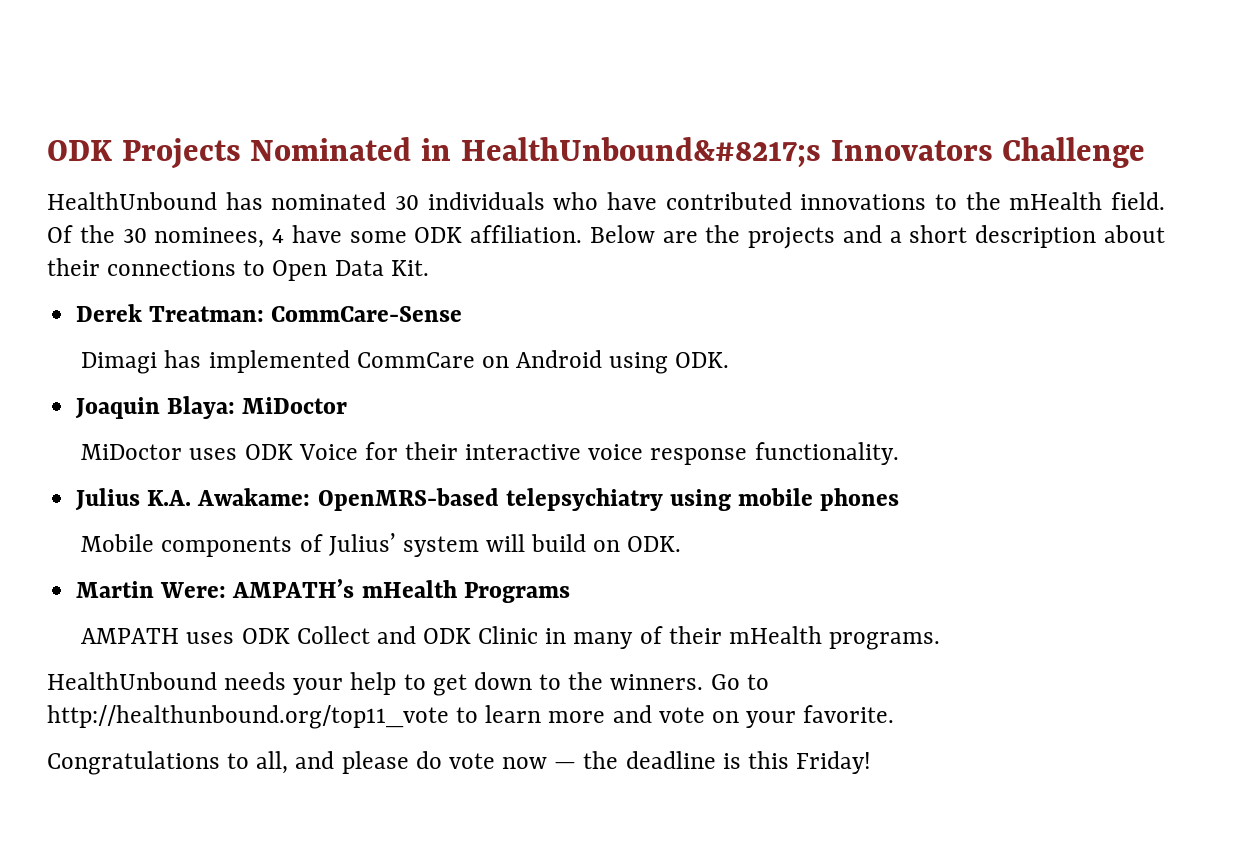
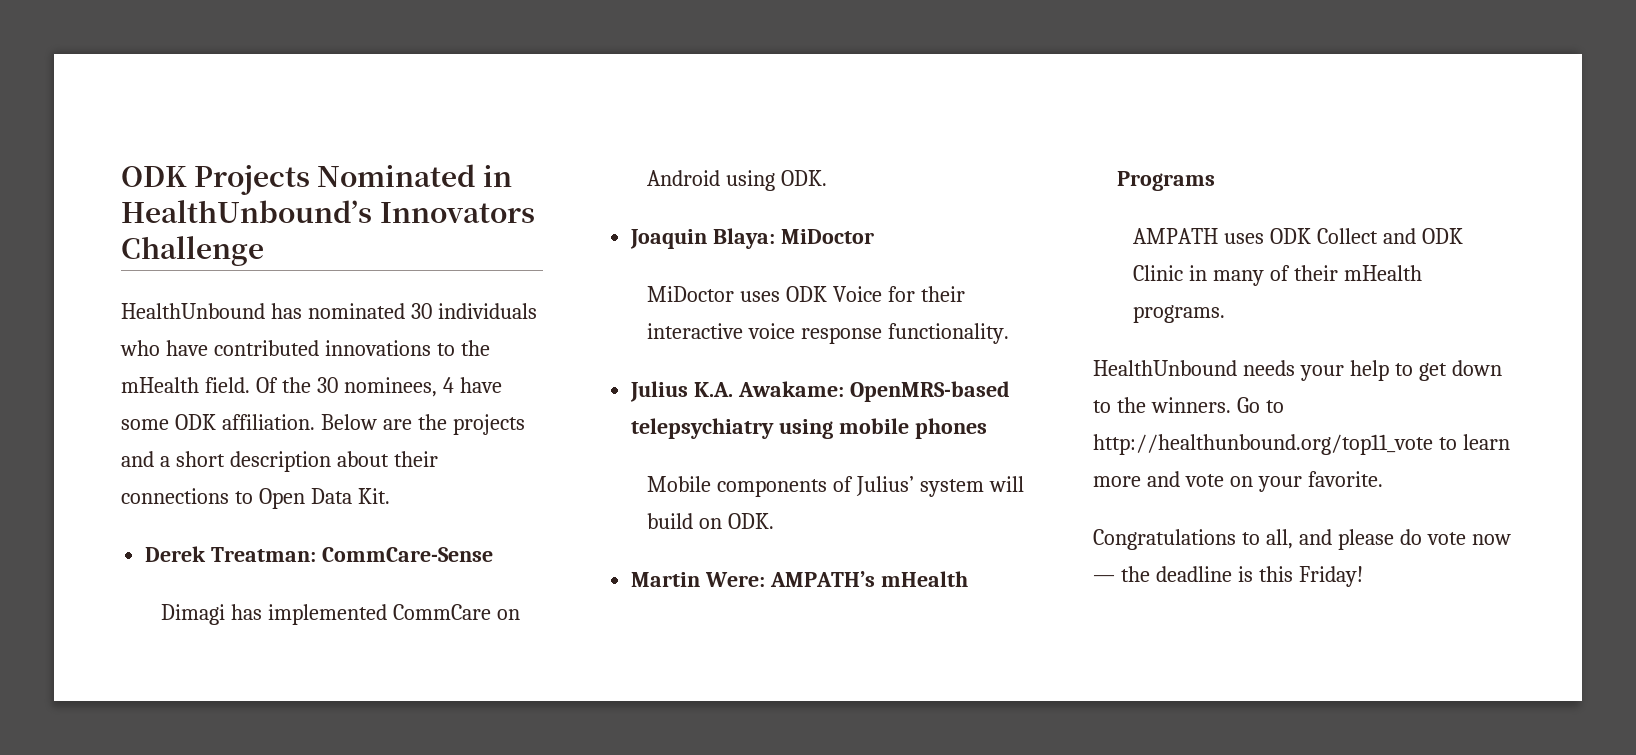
[460,137,821,168] HealthUnbound&#8217;s -> [121,200,372,223] HealthUnbound’s

